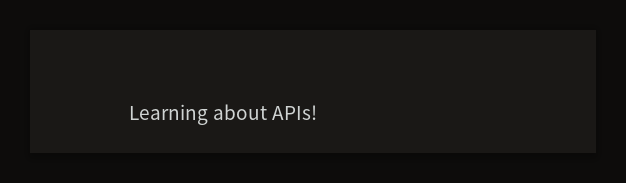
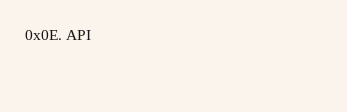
[129,104,318,125] Learning about APIs! -> [25,30,92,40] 0x0E. API

